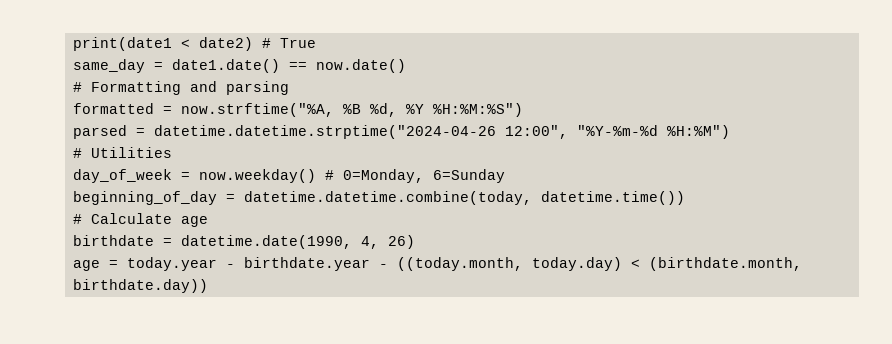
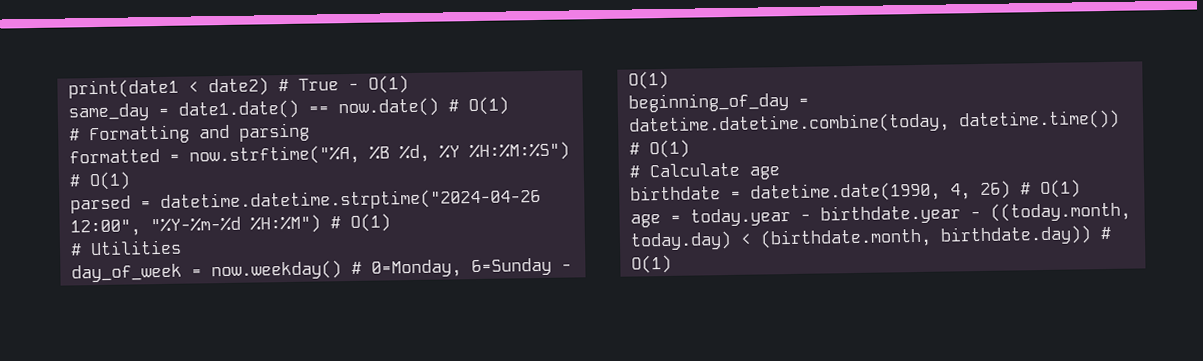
(317, 43) none -> [347,75,409,94] - O(1)
(407, 66) none -> [447,96,509,116] # O(1)
(524, 110) none -> [68,171,131,191] # O(1)
(731, 132) none -> [329,213,391,233] # O(1)
(506, 176) none -> [560,263,572,271] [627,70,669,90] - O(1)
(686, 198) none -> [628,139,690,159] # O(1)
(416, 242) none -> [1019,179,1081,199] # O(1)
(209, 286) none -> [1099,226,1111,240] [630,254,672,274] # O(1)

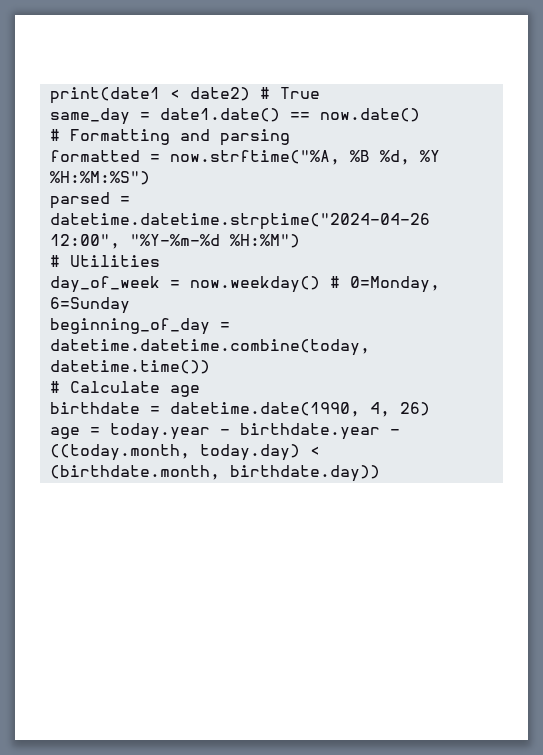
[347,75,409,94] - O(1) -> (321, 93) none
[447,96,509,116] # O(1) -> (421, 115) none
[68,171,131,191] # O(1) -> (151, 178) none
[329,213,391,233] # O(1) -> (301, 241) none
[560,263,572,271] [627,70,669,90] - O(1) -> (131, 305) none
[628,139,690,159] # O(1) -> (211, 367) none
[1019,179,1081,199] # O(1) -> (431, 409) none
[1099,226,1111,240] [630,254,672,274] # O(1) -> (381, 473) none

